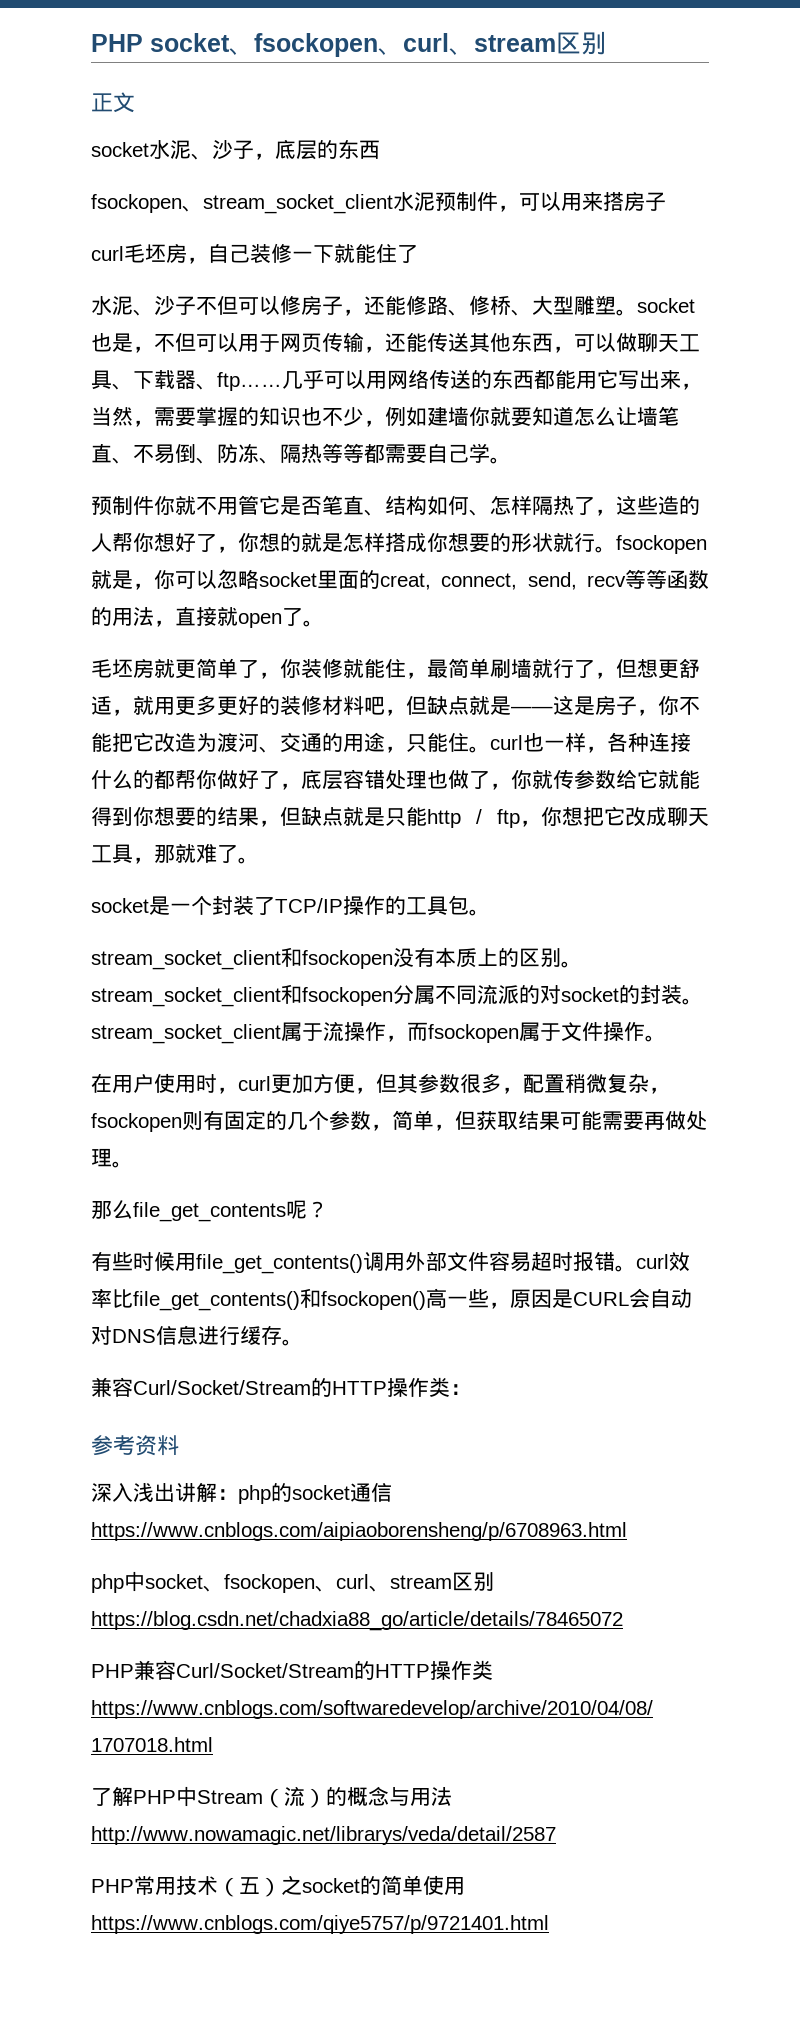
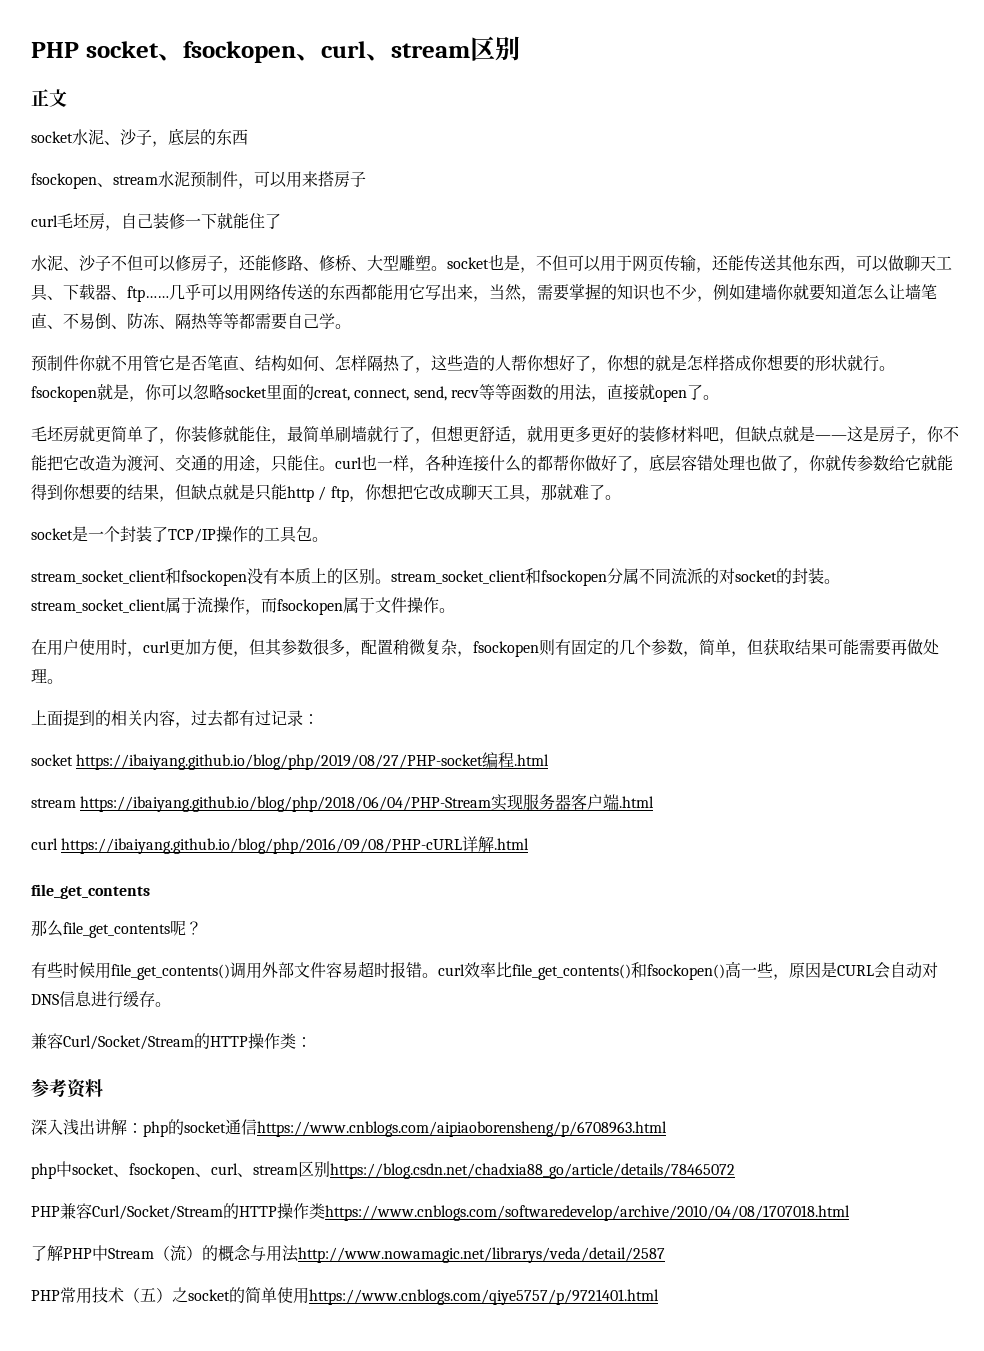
[203,194,393,214] stream_socket_client -> [113,175,158,185] stream
(133, 1164) none -> [31,709,319,728] [31,752,550,770] [31,793,655,812] [31,836,530,854] [31,884,150,899] // 上面提到的相关内容，过去都有过记录： // socket https://ibaiyang.github.io/blog/php/2019/08/27/PHP-socket编程.html // stream https://ibaiyang.github.io/blog/php/2018/06/04/PHP-Stream实现服务器客户端.html // curl https://ibaiyang.github.io/blog/php/2016/09/08/PHP-cURL详解.html // file_get_contents

